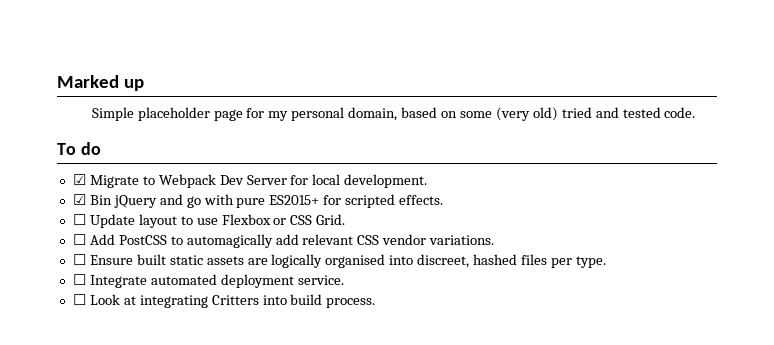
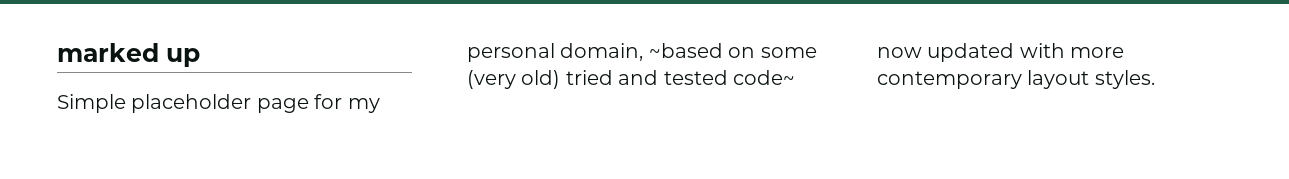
[57,75,119,88] Marked -> [57,43,159,62] marked
[401,107,438,118] based -> [648,43,723,58] ~based
[664,107,696,118] [57,142,101,155] [72,174,428,188] [72,194,444,208] [72,214,346,228] [72,234,495,248] [72,254,606,268] [72,274,344,288] [72,294,376,308] code. // To do // ☑ Migrate to Webpack Dev Server for local development. // ☑ Bin jQuery and go with pure ES2015+ for scripted effects. // ☐ Update layout to use Flexbox or CSS Grid. // ☐ Add PostCSS to automagically add relevant CSS vendor variations. // ☐ Ensure built static assets are logically organised into discreet, hashed files per type. // ☐ Integrate automated deployment service. // ☐ Look at integrating Critters into build process. -> [733,70,795,85] [877,43,1125,62] [877,70,1155,89] code~ now updated with more contemporary layout styles.

